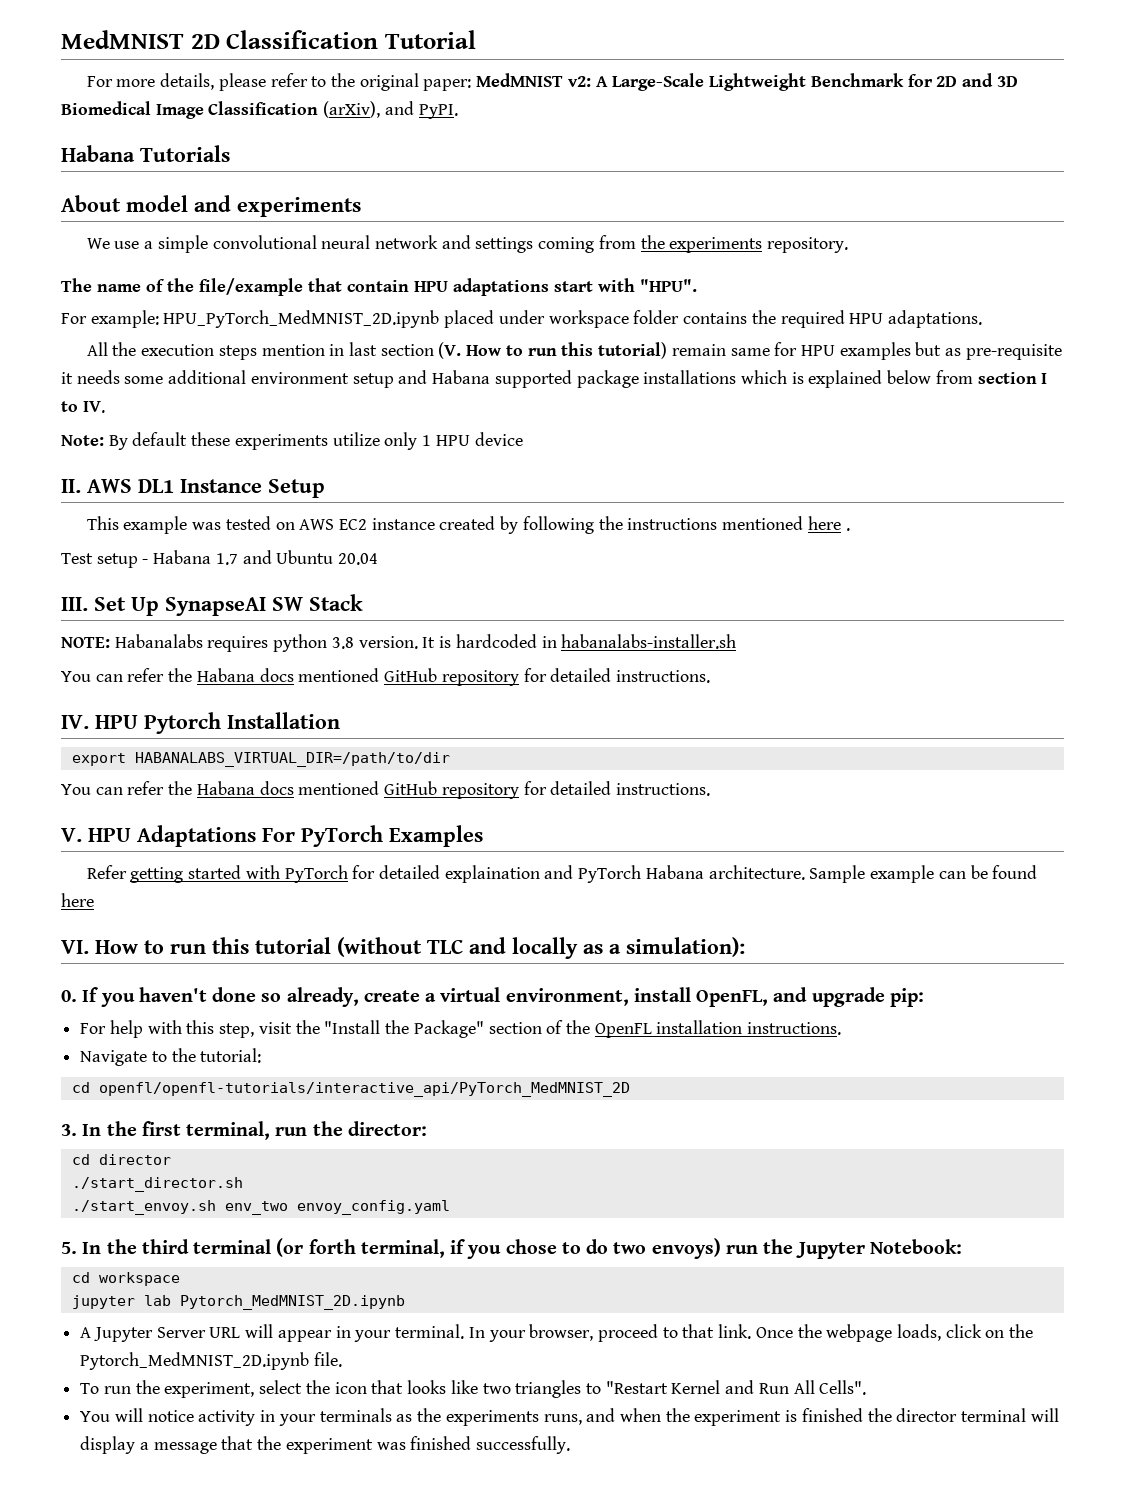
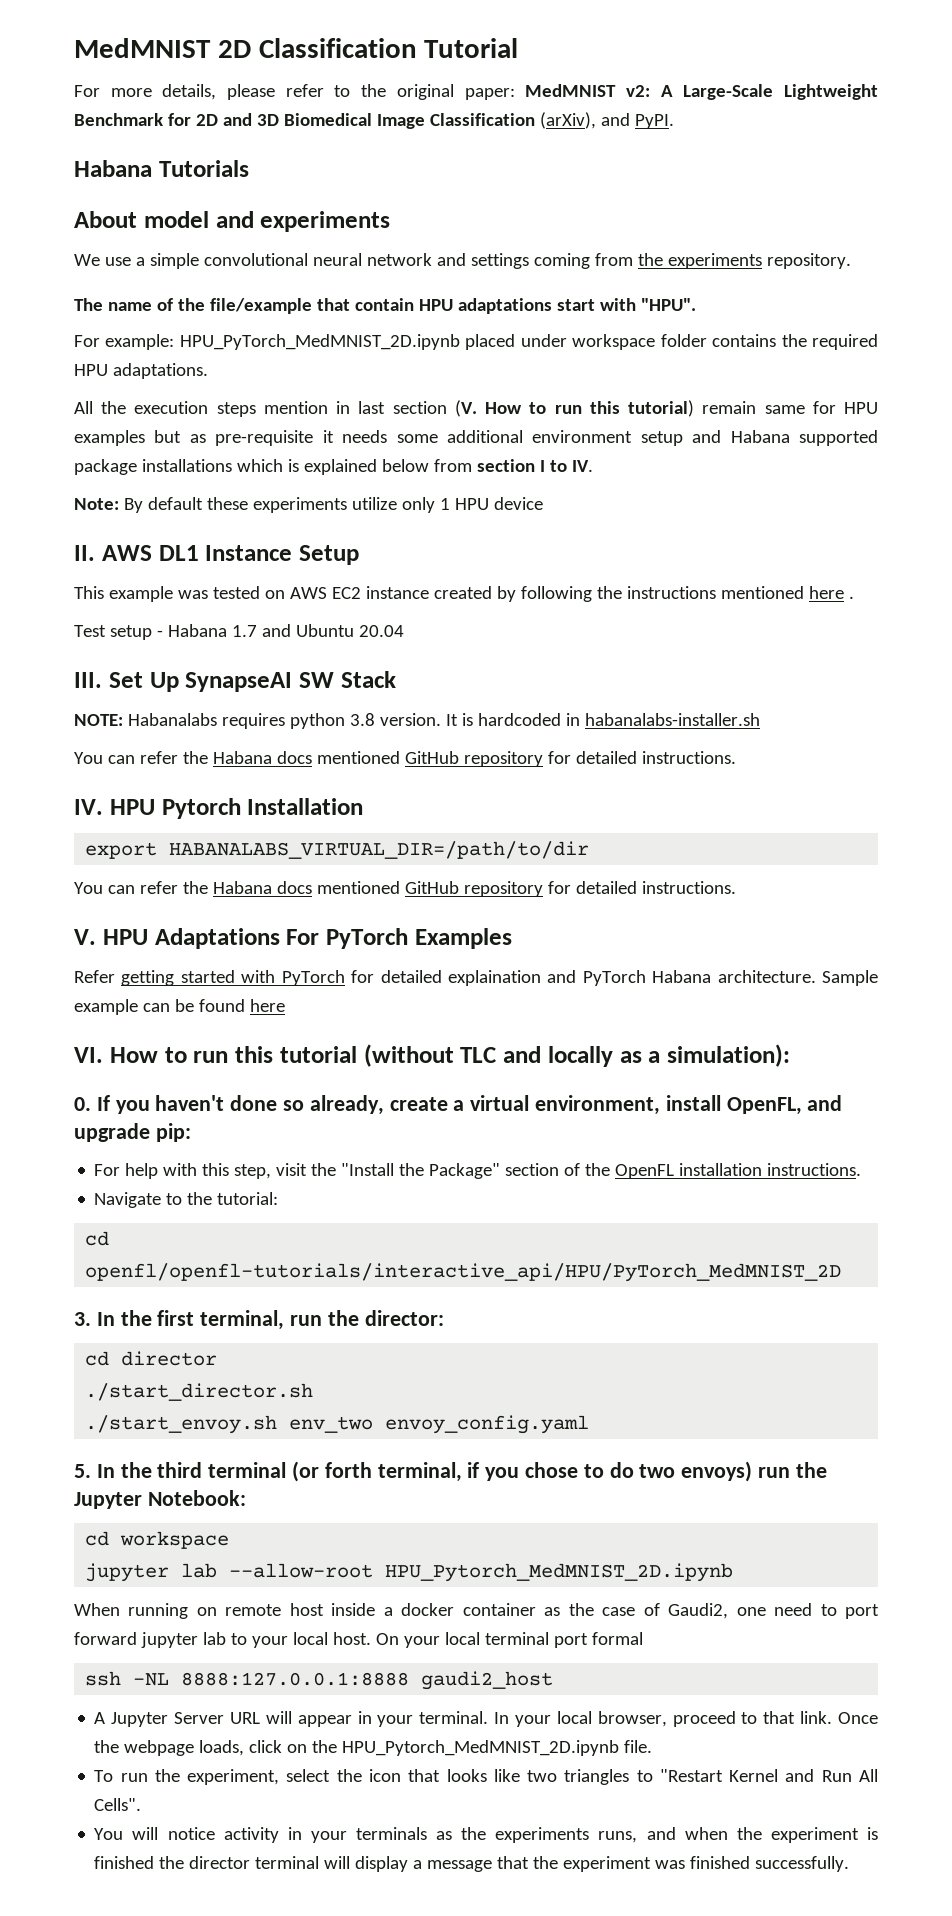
[98,1082,630,1097] openfl/openfl-tutorials/interactive_api/PyTorch_MedMNIST_2D -> [85,1263,842,1282] openfl/openfl-tutorials/interactive_api/HPU/PyTorch_MedMNIST_2D
[179,1295,405,1310] Pytorch_MedMNIST_2D.ipynb -> [229,1563,734,1582] [74,1603,880,1619] [74,1632,643,1648] [85,1671,554,1690] --allow-root HPU_Pytorch_MedMNIST_2D.ipynb // When running on remote host inside a docker container as the case of Gaudi2, one need to port forward jupyter lab to your local host. On your local terminal port formal // ssh -NL 8888:127.0.0.1:8888 gaudi2_host
(526, 1336) none -> [556,1711,592,1724] local
[80,1352,310,1370] Pytorch_MedMNIST_2D.ipynb -> [342,1740,620,1756] HPU_Pytorch_MedMNIST_2D.ipynb

